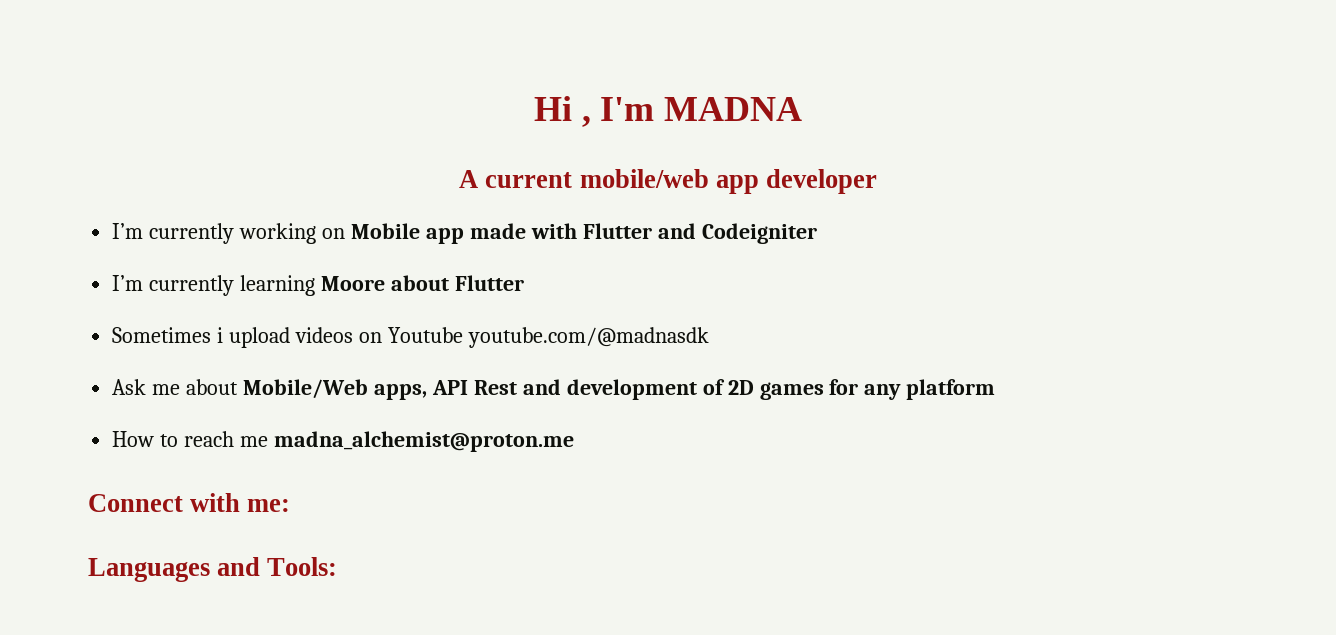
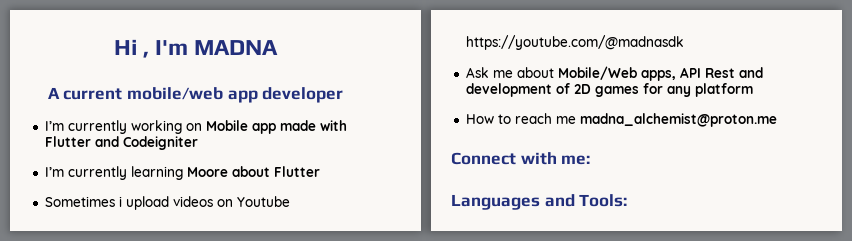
[467,327,709,348] youtube.com/@madnasdk -> [465,35,684,50] https://youtube.com/@madnasdk

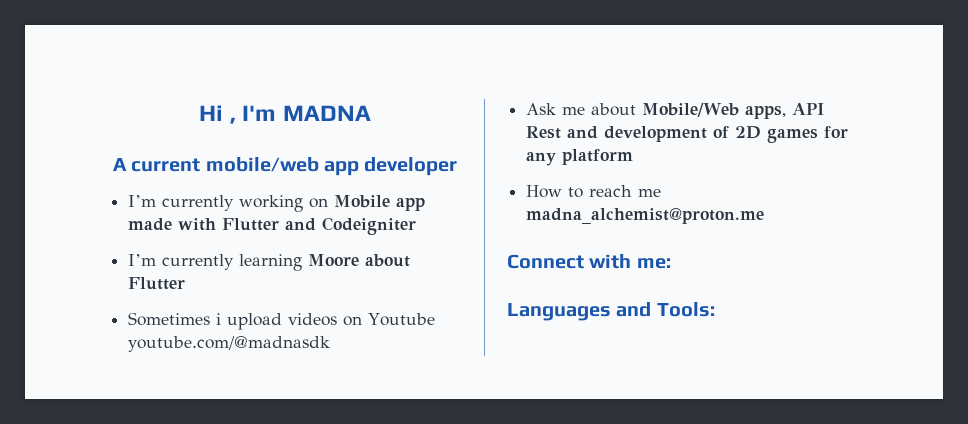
[465,35,684,50] https://youtube.com/@madnasdk -> [128,336,331,352] youtube.com/@madnasdk

